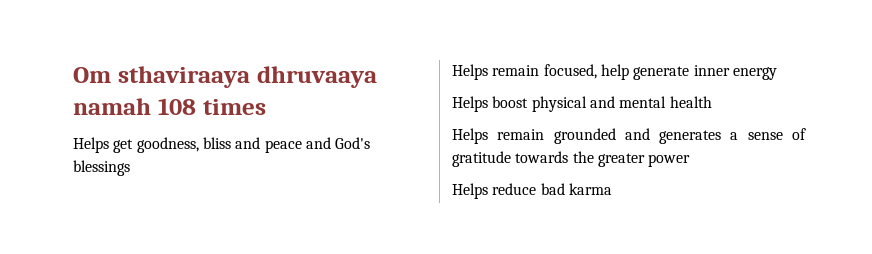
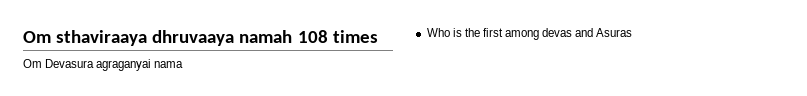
[73,137,371,153] [73,160,130,176] [452,64,777,80] [452,96,712,112] [452,128,806,144] [452,151,691,167] [452,183,612,199] Helps get goodness, bliss and peace and God's blessings // Helps remain focused, help generate inner energy // Helps boost physical and mental health // Helps remain grounded and generates a sense of gratitude towards the greater power // Helps reduce bad karma -> [23,59,184,71] [426,28,633,40] Om Devasura agraganyai nama // Who is the first among devas and Asuras

